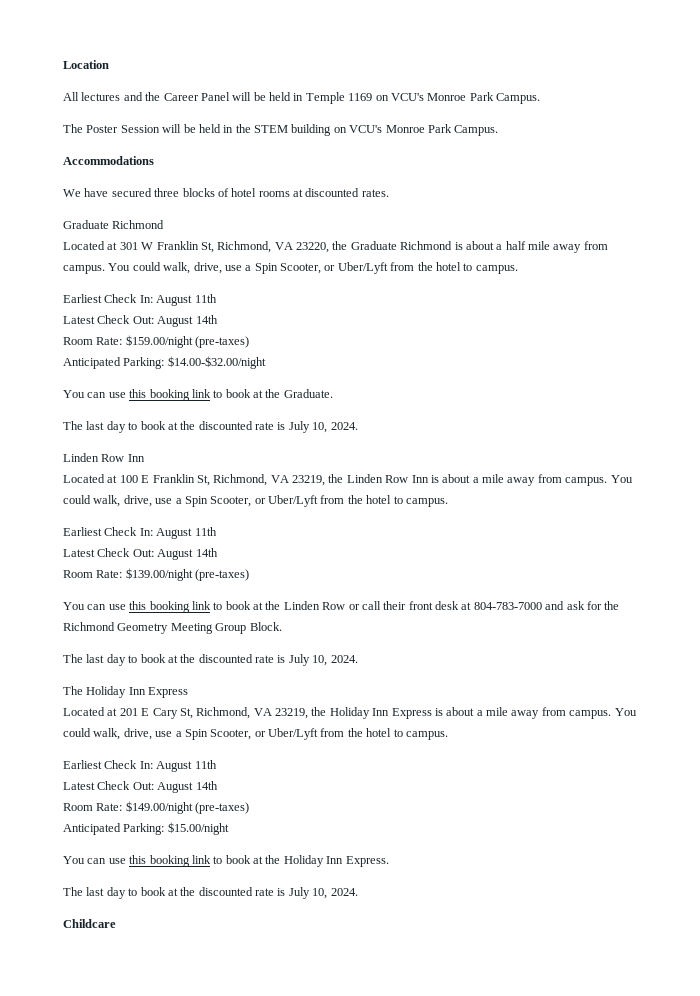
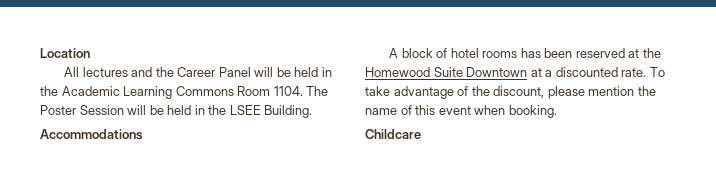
[305,92,540,104] Temple 1169 on VCU's Monroe Park Campus. // -> [40,86,303,99] the Academic Learning Commons Room 1104.
[254,124,499,136] [63,156,154,165] [63,188,389,197] [63,220,165,229] [63,241,608,253] [63,262,518,274] [63,294,217,306] [63,315,218,327] [63,335,250,348] [63,356,266,369] [63,389,333,401] [63,421,358,433] [63,453,145,462] [63,474,633,486] [63,495,448,507] [63,527,217,539] [63,548,218,560] [63,568,250,581] [63,601,620,613] [63,622,282,634] [63,654,358,666] [63,686,189,698] [63,707,637,719] [63,728,448,740] [63,760,217,772] [63,781,218,793] [63,801,250,814] [63,822,229,835] [63,855,389,867] [63,887,358,899] STEM building on VCU's Monroe Park Campus. // Accommodations // We have secured three blocks of hotel rooms at discounted rates. // Graduate Richmond // Located at 301 W Franklin St, Richmond, VA 23220, the Graduate Richmond is about a half mile away from campus. You could walk, drive, use a Spin Scooter, or Uber/Lyft from the hotel to campus. // Earliest Check In: August 11th // Latest Check Out: August 14th // Room Rate: $159.00/night (pre-taxes) // Anticipated Parking: $14.00-$32.00/night // You can use this booking link to book at the Graduate. // The last day to book at the discounted rate is July 10, 2024. // Linden Row Inn // Located at 100 E Franklin St, Richmond, VA 23219, the Linden Row Inn is about a mile away from campus. You could walk, drive, use a Spin Scooter, or Uber/Lyft from the hotel to campus. // Earliest Check In: August 11th // Latest Check Out: August 14th // Room Rate: $139.00/night (pre-taxes) // You can use this booking link to book at the Linden Row or call their front desk at 804-783-7000 and ask for the Richmond Geometry Meeting Group Block. // The last day to book at the discounted rate is July 10, 2024. // The Holiday Inn Express // Located at 201 E Cary St, Richmond, VA 23219, the Holiday Inn Express is about a mile away from campus. You could walk, drive, use a Spin Scooter, or Uber/Lyft from the hotel to campus. // Earliest Check In: August 11th // Latest Check Out: August 14th // Room Rate: $149.00/night (pre-taxes) // Anticipated Parking: $15.00/night // You can use this booking link to book at the Holiday Inn Express. // The last day to book at the discounted rate is July 10, 2024. -> [229,105,313,118] [40,129,143,140] [389,48,661,58] [365,67,665,77] [365,86,656,99] [365,105,557,118] LSEE Building. // Accommodations // A block of hotel rooms has been reserved at the Homewood Suite Downtown at a discounted rate. To take advantage of the discount, please mention the name of this event when booking.

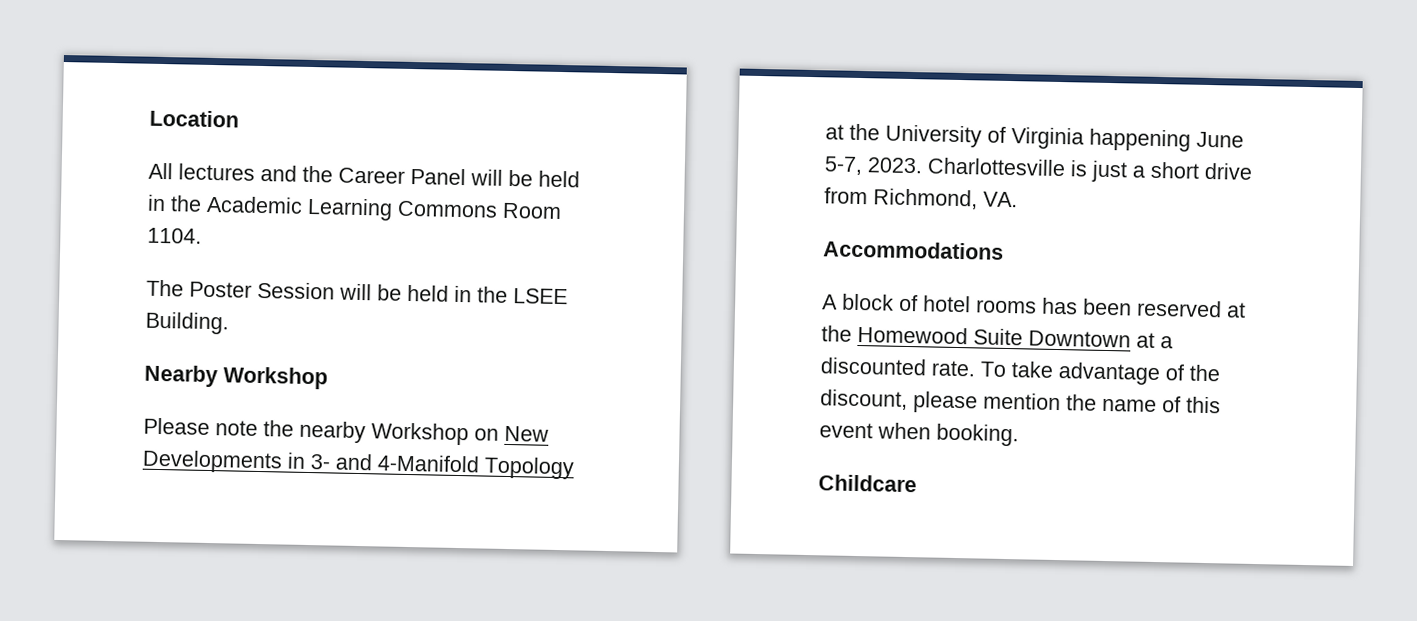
(303, 91) none -> (202, 235) //
(313, 111) none -> [144,364,328,390] [143,417,549,446] [142,449,575,480] [825,123,1244,152] [824,156,1253,183] [824,187,1018,210] // Nearby Workshop // Please note the nearby Workshop on New Developments in 3- and 4-Manifold Topology at the University of Virginia happening June 5-7, 2023. Charlottesville is just a short drive from Richmond, VA.

